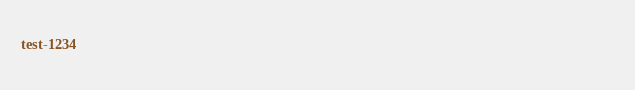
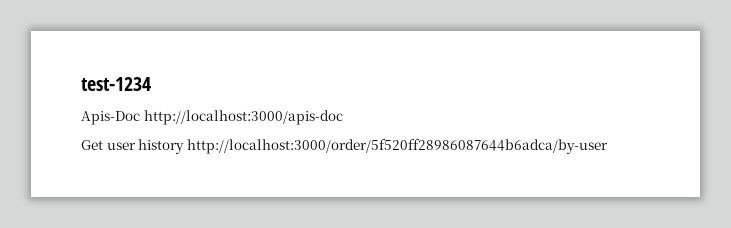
(76, 44) none -> [81,110,343,125] [81,139,608,154] // Apis-Doc http://localhost:3000/apis-doc // Get user history http://localhost:3000/order/5f520ff28986087644b6adca/by-user

